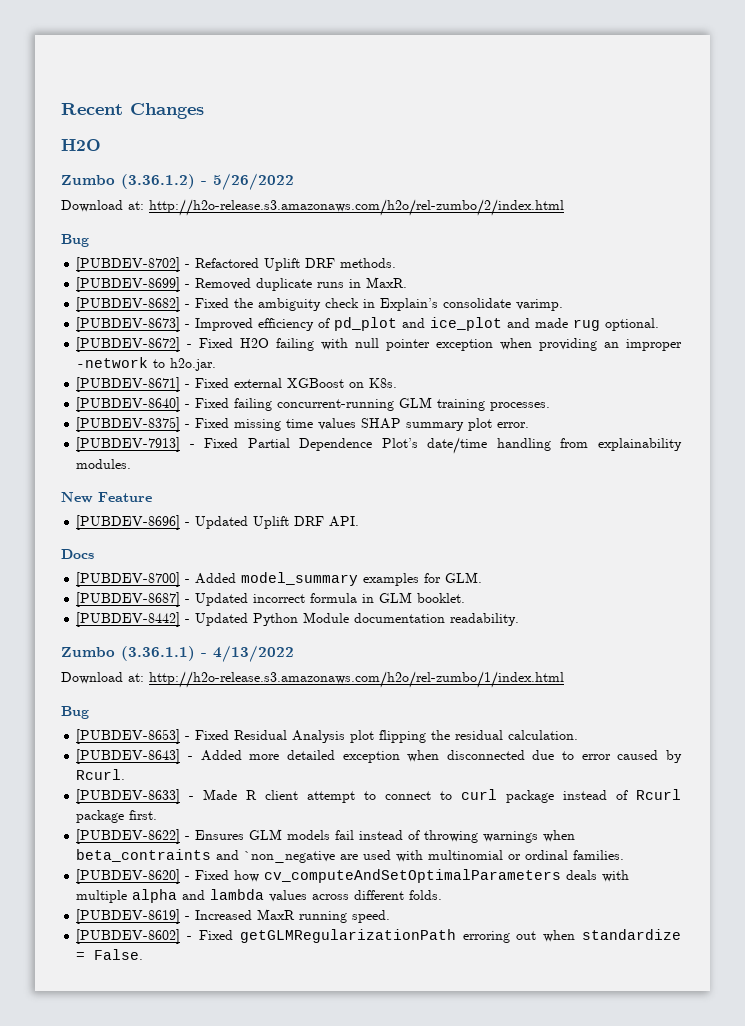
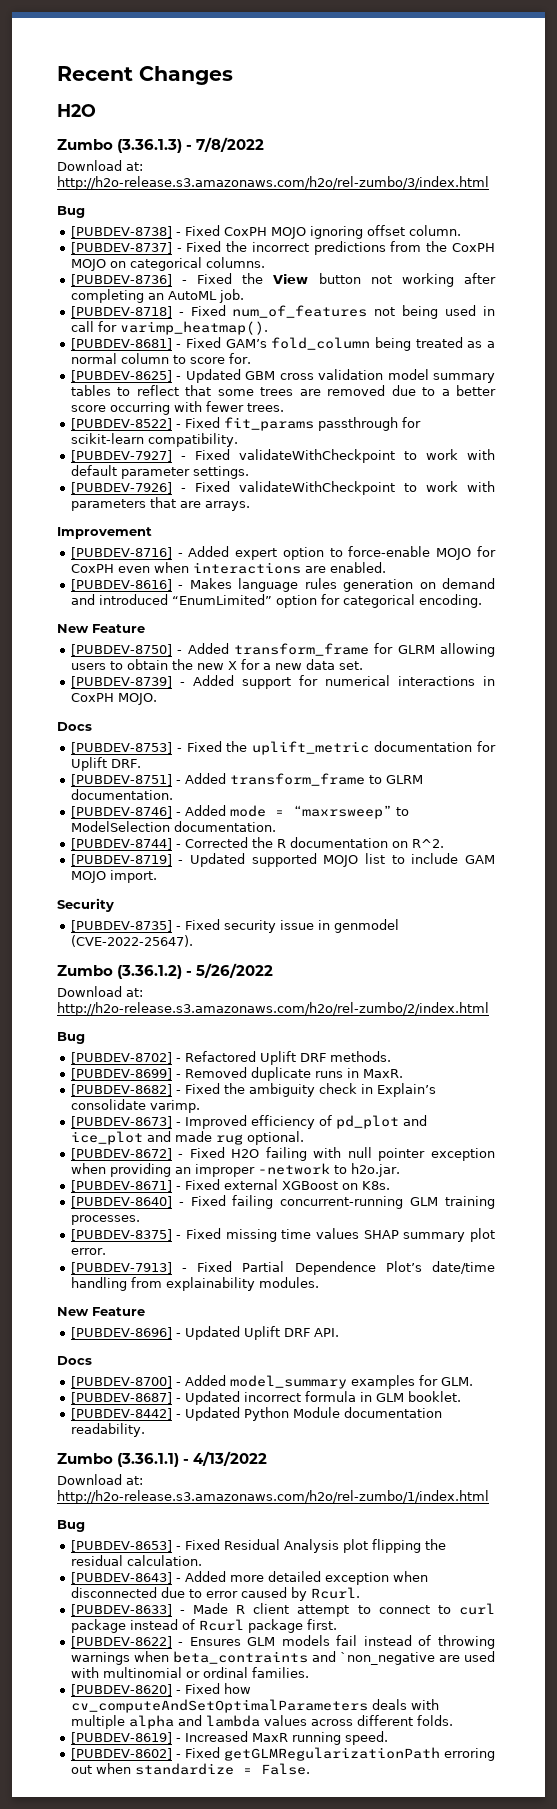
(101, 145) none -> [57,137,265,153] [57,160,143,171] [57,176,489,190] [57,206,85,218] [70,225,461,239] [70,241,495,255] [70,257,265,271] [70,273,496,287] [70,289,244,303] [70,305,496,319] [70,321,268,335] [70,337,495,351] [70,353,251,364] [70,369,496,383] [70,385,497,396] [70,401,284,415] [70,417,421,431] [70,433,238,447] [70,449,496,463] [70,465,249,479] [70,481,496,495] [70,497,250,511] [57,527,152,539] [70,546,496,560] [70,562,386,574] [70,578,496,592] [70,594,482,608] [57,624,145,633] [70,643,495,657] [70,659,363,670] [70,675,495,689] [70,693,157,705] [57,722,92,731] [70,741,496,755] [70,757,141,771] [70,773,423,786] [70,789,173,800] [70,805,409,819] [70,821,276,832] [70,837,444,850] [70,853,495,867] [70,870,157,883] [57,898,114,912] [70,919,399,933] [70,935,193,947] // Zumbo (3.36.1.3) - 7/8/2022 // Download at: http://h2o-release.s3.amazonaws.com/h2o/rel-zumbo/3/index.html // Bug // [PUBDEV-8738] - Fixed CoxPH MOJO ignoring offset column. // [PUBDEV-8737] - Fixed the incorrect predictions from the CoxPH MOJO on categorical columns. // [PUBDEV-8736] - Fixed the View button not working after completing an AutoML job. // [PUBDEV-8718] - Fixed num_of_features not being used in call for varimp_heatmap(). // [PUBDEV-8681] - Fixed GAM’s fold_column being treated as a normal column to score for. // [PUBDEV-8625] - Updated GBM cross validation model summary tables to reflect that some trees are removed due to a better score occurring with fewer trees. // [PUBDEV-8522] - Fixed fit_params passthrough for scikit-learn compatibility. // [PUBDEV-7927] - Fixed validateWithCheckpoint to work with default parameter settings. // [PUBDEV-7926] - Fixed validateWithCheckpoint to work with parameters that are arrays. // Improvement // [PUBDEV-8716] - Added expert option to force-enable MOJO for CoxPH even when interactions are enabled. // [PUBDEV-8616] - Makes language rules generation on demand and introduced “EnumLimited” option for categorical encoding. // New Feature // [PUBDEV-8750] - Added transform_frame for GLRM allowing users to obtain the new X for a new data set. // [PUBDEV-8739] - Added support for numerical interactions in CoxPH MOJO. // Docs // [PUBDEV-8753] - Fixed the uplift_metric documentation for Uplift DRF. // [PUBDEV-8751] - Added transform_frame to GLRM documentation. // [PUBDEV-8746] - Added mode = “maxrsweep” to ModelSelection documentation. // [PUBDEV-8744] - Corrected the R documentation on R^2. // [PUBDEV-8719] - Updated supported MOJO list to include GAM MOJO import. // Security // [PUBDEV-8735] - Fixed security issue in genmodel (CVE-2022-25647).

